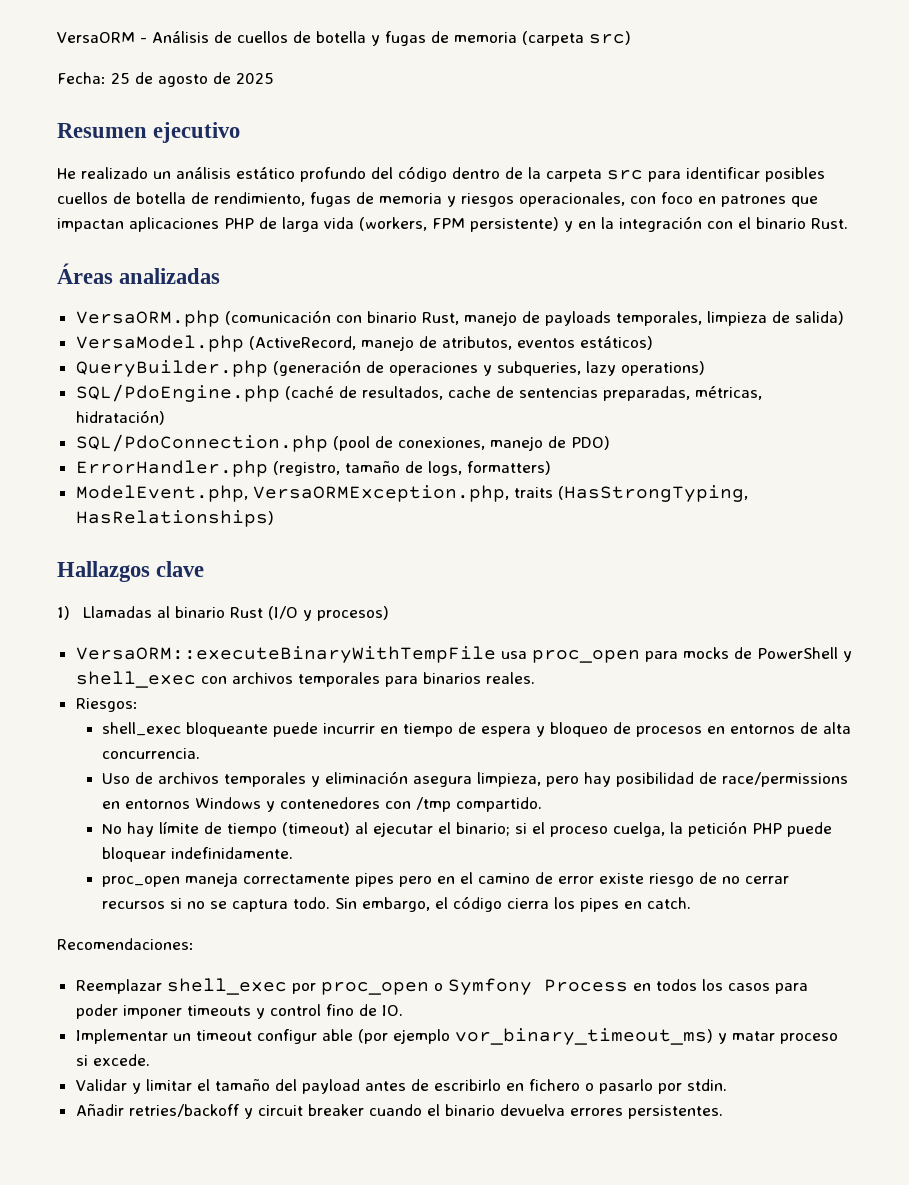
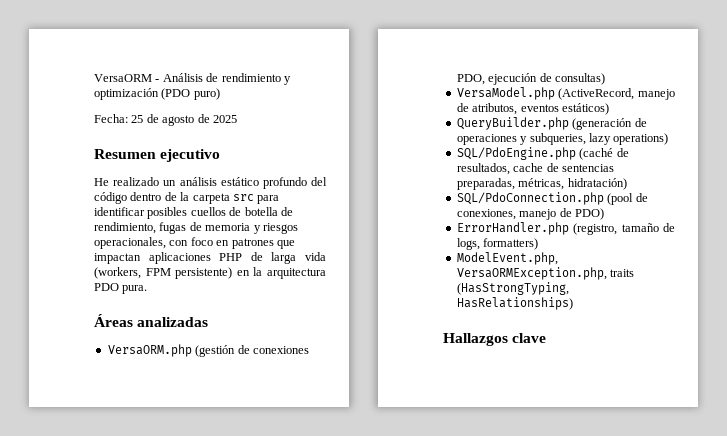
[236,31,631,46] cuellos de botella y fugas de memoria (carpeta src) -> [221,73,291,85] [94,88,220,100] rendimiento y optimización (PDO puro)
[564,221,573,232] y -> (233, 273) none
[619,216,848,232] [57,263,221,284] [75,310,844,327] integración con el binario Rust. // Áreas analizadas // VersaORM.php (comunicación con binario Rust, manejo de payloads temporales, limpieza de salida) -> [267,268,326,279] [94,283,148,294] [94,314,209,327] [107,344,309,357] [456,73,605,85] arquitectura PDO pura. // Áreas analizadas // VersaORM.php (gestión de conexiones PDO, ejecución de consultas)
[57,606,390,621] [75,646,852,663] [75,671,535,688] [75,698,138,712] [102,722,852,737] [102,748,201,759] [102,771,849,787] [102,797,543,812] [102,821,833,837] [102,847,294,862] [102,872,790,887] [102,896,692,912] [57,938,194,950] [75,978,808,995] [75,1004,403,1019] [75,1028,838,1045] [75,1054,150,1066] [75,1079,727,1094] [75,1104,723,1119] // 1) Llamadas al binario Rust (I/O y procesos) // VersaORM::executeBinaryWithTempFile usa proc_open para mocks de PowerShell y shell_exec con archivos temporales para binarios reales. // Riesgos: // shell_exec bloqueante puede incurrir en tiempo de espera y bloqueo de procesos en entornos de alta concurrencia. // Uso de archivos temporales y eliminación asegura limpieza, pero hay posibilidad de race/permissions en entornos Windows y contenedores con /tmp compartido. // No hay límite de tiempo (timeout) al ejecutar el binario; si el proceso cuelga, la petición PHP puede bloquear indefinidamente. // proc_open maneja correctamente pipes pero en el camino de error existe riesgo de no cerrar recursos si no se captura todo. Sin embargo, el código cierra los pipes en catch. // Recomendaciones: // Reemplazar shell_exec por proc_open o Symfony Process en todos los casos para poder imponer timeouts y control fino de IO. // Implementar un timeout configur able (por ejemplo vor_binary_timeout_ms) y matar proceso si excede. // Validar y limitar el tamaño del payload antes de escribirlo en fichero o pasarlo por stdin. // Añadir retries/backoff y circuit breaker cuando el binario devuelva errores persistentes. -> (547, 338) none

